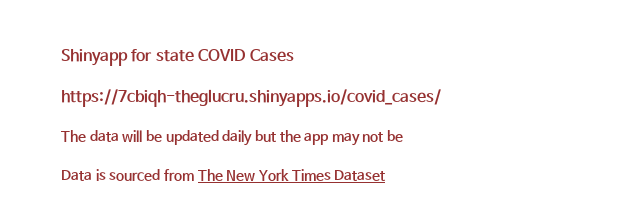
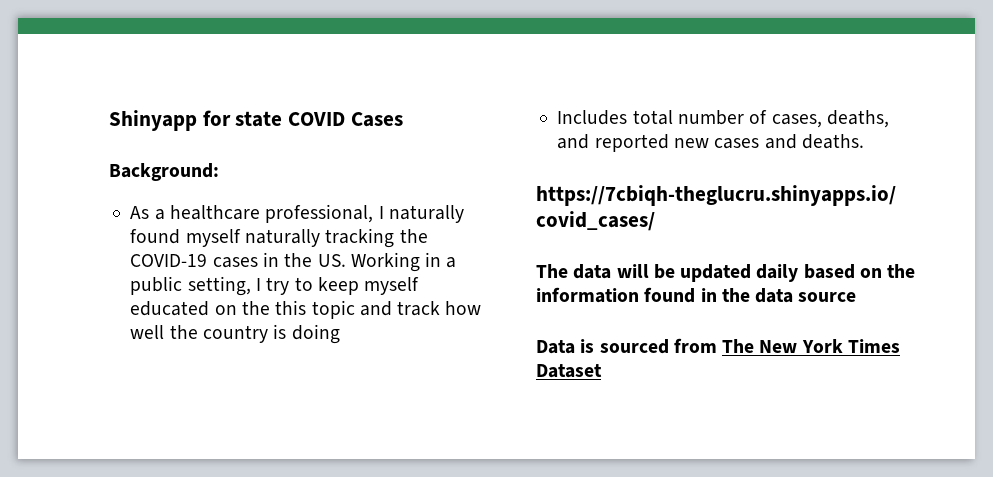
(295, 55) none -> [109,163,219,181] [130,204,464,223] [130,228,428,248] [130,252,457,272] [130,276,420,296] [130,300,482,319] [130,324,340,344] [557,110,889,128] [557,134,864,152] // Background: // As a healthcare professional, I naturally found myself naturally tracking the COVID-19 cases in the US. Working in a public setting, I try to keep myself educated on the this topic and track how well the country is doing // Includes total number of cases, deaths, and reported new cases and deaths.
[254,130,404,146] but the app may not be -> [803,264,916,279] [536,287,857,303] based on the information found in the data source

